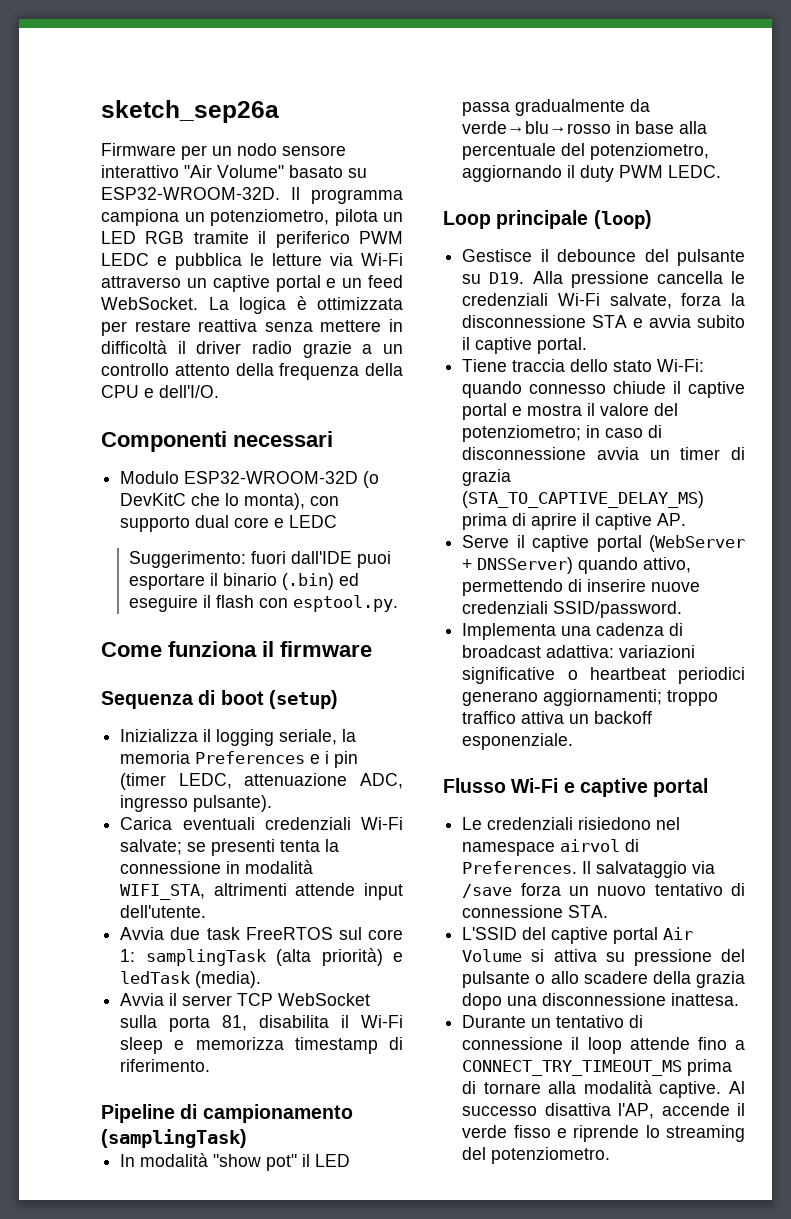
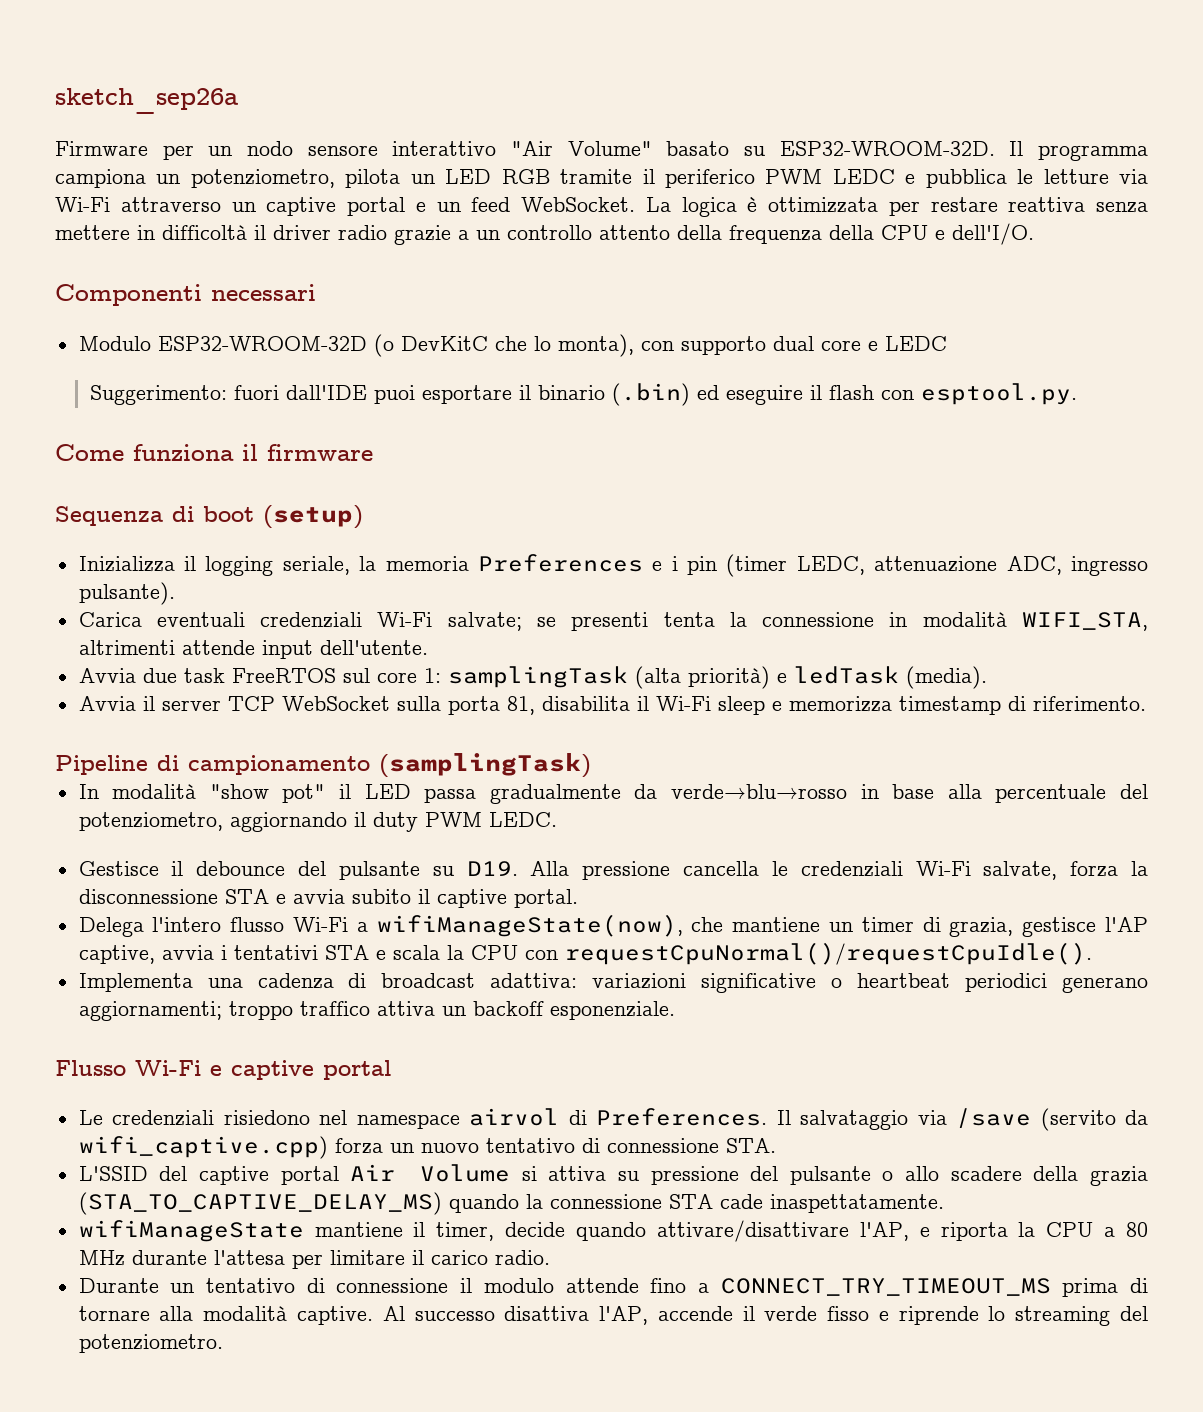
[443,210,652,229] // Loop principale (loop) -> (557, 819) none
[462,359,705,372] [462,381,745,398] [462,403,679,420] [462,425,663,442] [462,447,745,460] [462,469,512,486] [462,491,705,508] [462,513,687,530] [462,535,745,552] [462,557,692,574] [462,579,701,596] [462,601,683,618] Tiene traccia dello stato Wi-Fi: quando connesso chiude il captive portal e mostra il valore del potenziometro; in caso di disconnessione avvia un timer di grazia (STA_TO_CAPTIVE_DELAY_MS) prima di aprire il captive AP. // Serve il captive portal (WebServer + DNSServer) quando attivo, permettendo di inserire nuove credenziali SSID/password. -> [78,914,1148,937] [78,942,1092,965] Delega l'intero flusso Wi-Fi a wifiManageState(now), che mantiene un timer di grazia, gestisce l'AP captive, avvia i tentativi STA e scala la CPU con requestCpuNormal()/requestCpuIdle().
(513, 891) none -> [1040,1108,1148,1131] [78,1136,328,1159] (servito da wifi_captive.cpp)
[462,993,740,1010] dopo una disconnessione inattesa. -> [78,1192,944,1215] [78,1220,1148,1242] [78,1250,550,1269] (STA_TO_CAPTIVE_DELAY_MS) quando la connessione STA cade inaspettatamente. // wifiManageState mantiene il timer, decide quando attivare/disattivare l'AP, e riporta la CPU a 80 MHz durante l'attesa per limitare il carico radio.
[587,1037,622,1054] loop -> [483,1278,554,1293] modulo

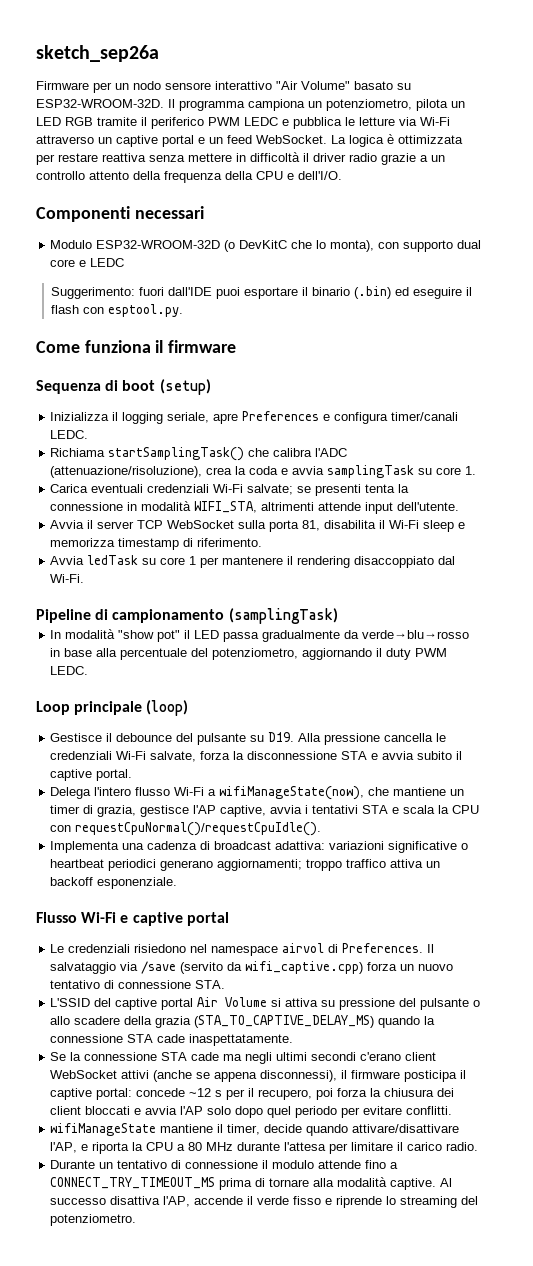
[359,554,1148,577] [78,582,175,605] la memoria Preferences e i pin (timer LEDC, attenuazione ADC, ingresso pulsante). -> [213,411,459,424] [50,430,89,439] [50,447,348,461] [50,465,477,478] apre Preferences e configura timer/canali LEDC. // Richiama startSamplingTask() che calibra l'ADC (attenuazione/risoluzione), crea la coda e avvia samplingTask su core 1.
[78,666,987,689] // Avvia due task FreeRTOS sul core 1: samplingTask (alta priorità) e ledTask (media). -> (460, 506) none
(1146, 703) none -> [50,555,456,568] [50,574,85,583] // Avvia ledTask su core 1 per mantenere il rendering disaccoppiato dal Wi-Fi.
(557, 819) none -> [36,700,189,716] // Loop principale (loop)
(944, 1203) none -> [50,1052,437,1064] [50,1070,467,1082] [50,1088,455,1100] [50,1106,453,1118] // Se la connessione STA cade ma negli ultimi secondi c'erano client WebSocket attivi (anche se appena disconnessi), il firmware posticipa il captive portal: concede ~12 s per il recupero, poi forza la chiusura dei client bloccati e avvia l'AP solo dopo quel periodo per evitare conflitti.

